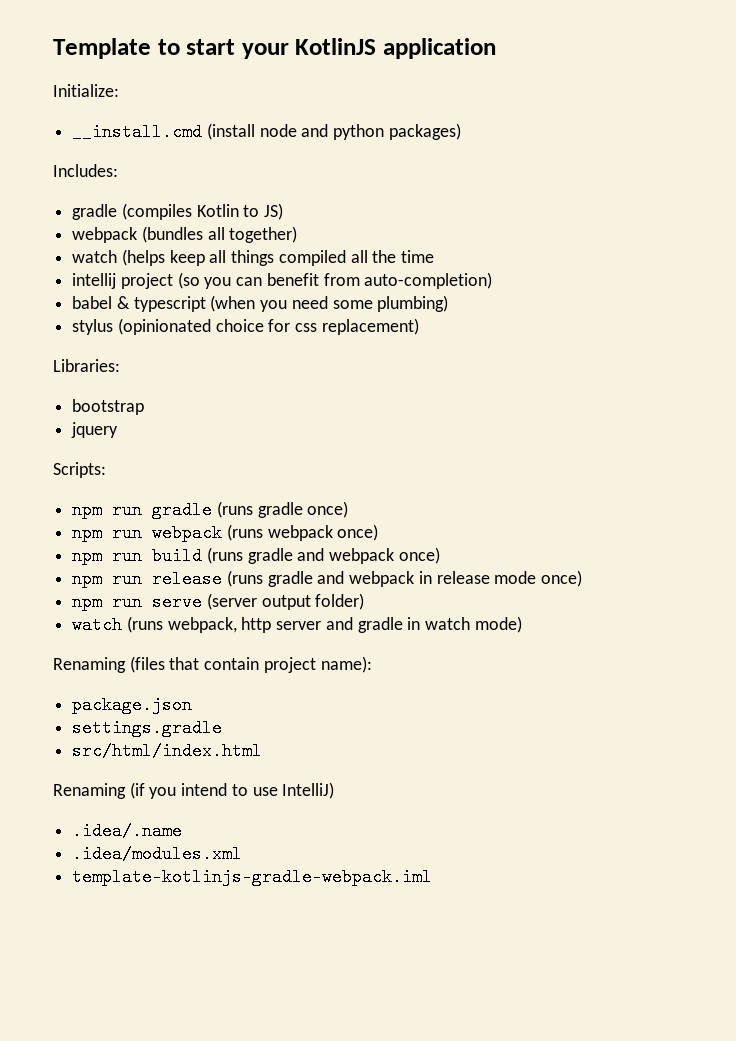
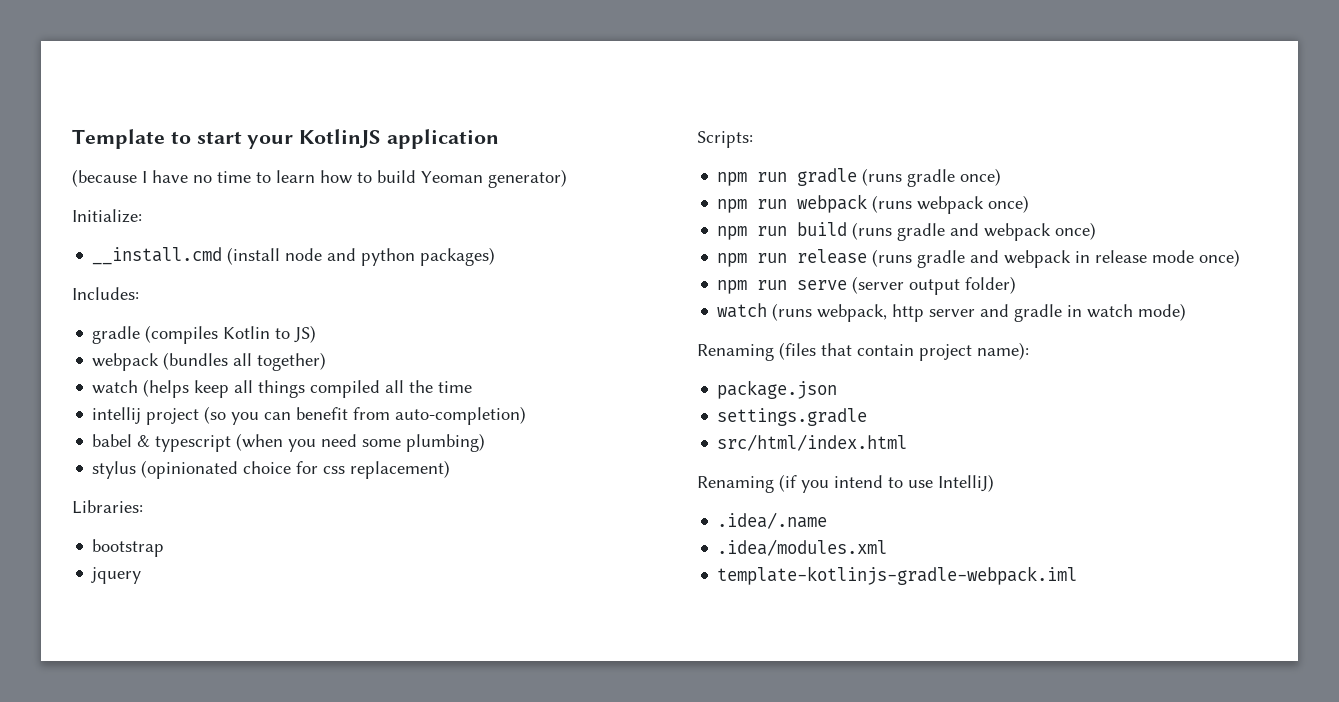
(497, 48) none -> [72,169,567,188] // (because I have no time to learn how to build Yeoman generator)

